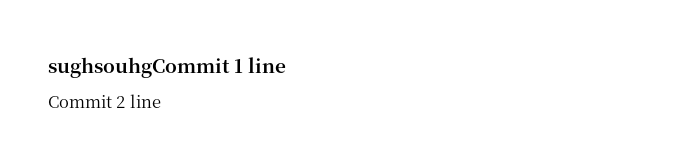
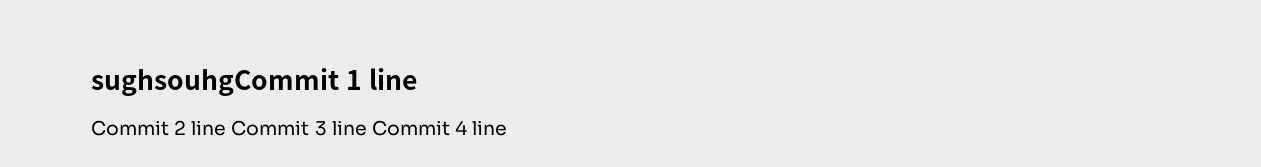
(161, 101) none -> [231,120,508,136] Commit 3 line Commit 4 line

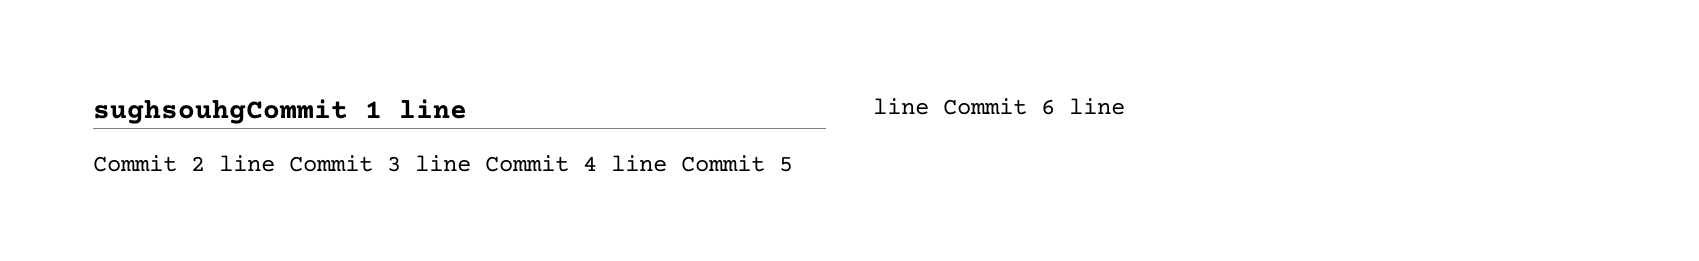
(508, 128) none -> [681,155,793,172] [873,98,1125,115] Commit 5 line Commit 6 line

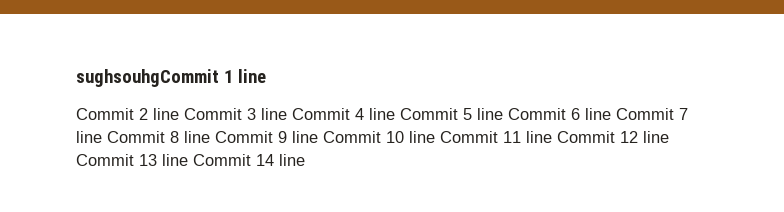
(1125, 106) none -> [616,108,688,120] [76,131,669,143] [76,154,305,166] Commit 7 line Commit 8 line Commit 9 line Commit 10 line Commit 11 line Commit 12 line Commit 13 line Commit 14 line

